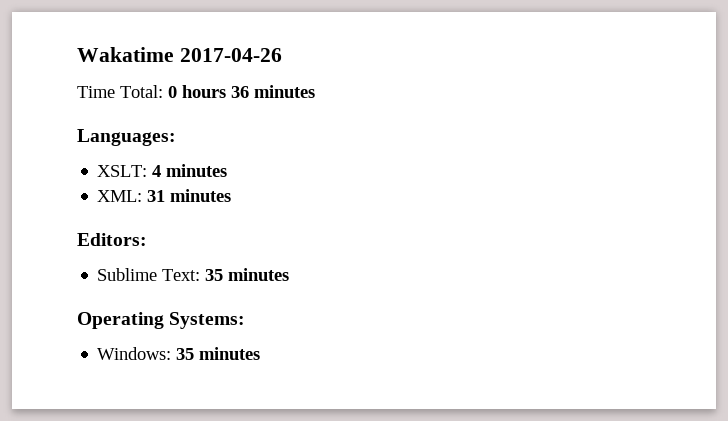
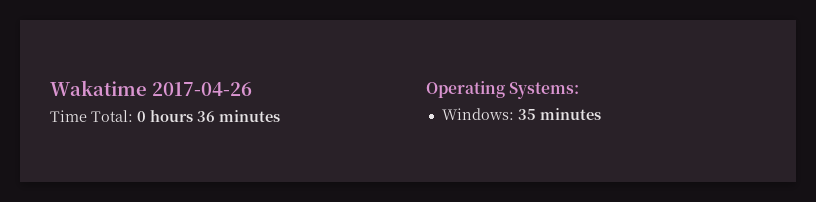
[77,129,176,146] [97,164,228,177] [97,189,232,202] [77,233,147,246] [97,268,290,281] // Languages: // XSLT: 4 minutes // XML: 31 minutes // Editors: // Sublime Text: 35 minutes -> (280, 116) none

